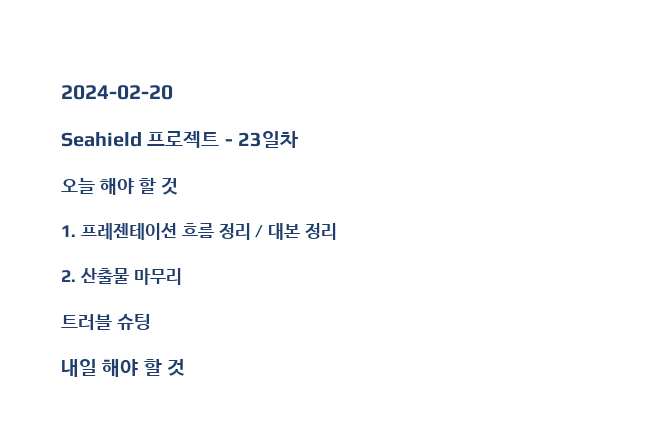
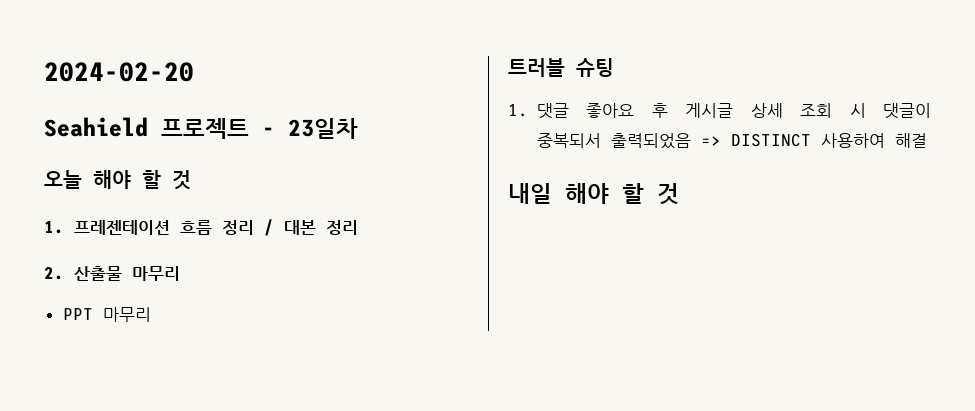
(182, 276) none -> [62,307,151,322] // PPT 마무리
(152, 321) none -> [508,103,931,119] [536,133,927,149] // 1. 댓글 좋아요 후 게시글 상세 조회 시 댓글이 중복되서 출력되었음 => DISTINCT 사용하여 해결

